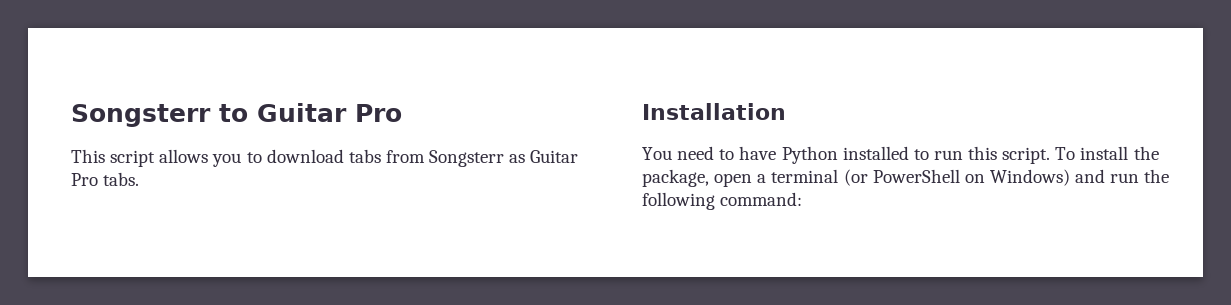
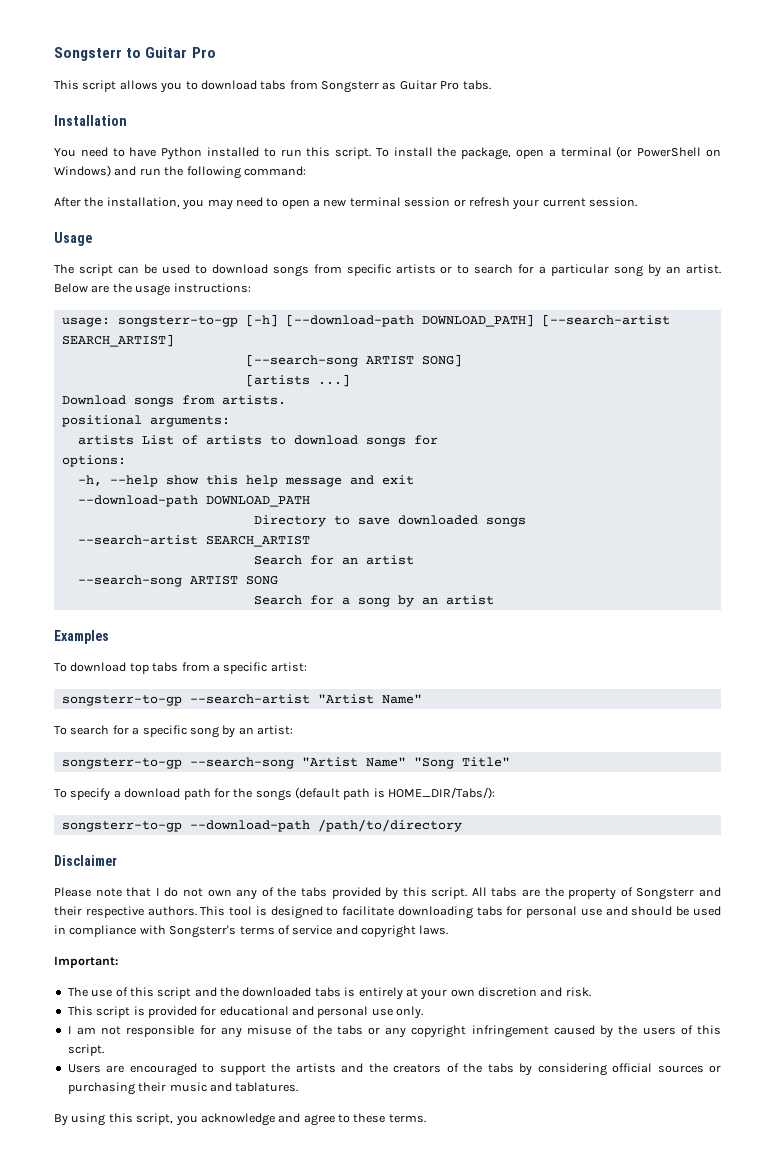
(803, 199) none -> [54,197,637,210] [54,232,92,246] [54,264,721,277] [54,283,251,296] [61,314,670,327] [61,334,174,347] [245,354,462,367] [245,374,350,387] [61,395,286,407] [61,415,230,427] [77,435,438,447] [61,455,126,467] [77,475,414,487] [77,495,310,507] [253,515,526,527] [77,535,310,547] [253,555,414,565] [77,575,278,587] [253,595,494,607] [54,630,109,644] [54,662,307,674] [61,694,422,706] [54,725,293,738] [61,757,510,769] [54,787,496,801] [61,819,462,832] [54,855,117,866] [54,887,721,900] [54,906,721,919] [54,925,449,938] [54,956,118,968] [67,987,591,1000] [67,1006,424,1019] [67,1025,722,1038] [67,1044,104,1056] [67,1063,722,1076] [67,1082,299,1095] [54,1113,426,1126] // After the installation, you may need to open a new terminal session or refresh your current session. // Usage // The script can be used to download songs from specific artists or to search for a particular song by an artist. Below are the usage instructions: // usage: songsterr-to-gp [-h] [--download-path DOWNLOAD_PATH] [--search-artist SEARCH_ARTIST] // [--search-song ARTIST SONG] // [artists ...] // Download songs from artists. // positional arguments: // artists List of artists to download songs for // options: // -h, --help show this help message and exit // --download-path DOWNLOAD_PATH // Directory to save downloaded songs // --search-artist SEARCH_ARTIST // Search for an artist // --search-song ARTIST SONG // Search for a song by an artist // Examples // To download top tabs from a specific artist: // songsterr-to-gp --search-artist "Artist Name" // To search for a specific song by an artist: // songsterr-to-gp --search-song "Artist Name" "Song Title" // To specify a download path for the songs (default path is HOME_DIR/Tabs/): // songsterr-to-gp --download-path /path/to/directory // Disclaimer // Please note that I do not own any of the tabs provided by this script. All tabs are the property of Songsterr and their respective authors. This tool is designed to facilitate downloading tabs for personal use and should be used in compliance with Songsterr's terms of service and copyright laws. // Important: // The use of this script and the downloaded tabs is entirely at your own discretion and risk. // This script is provided for educational and personal use only. // I am not responsible for any misuse of the tabs or any copyright infringement caused by the users of this script. // Users are encouraged to support the artists and the creators of the tabs by considering official sources or purchasing their music and tablatures. // By using this script, you acknowledge and agree to these terms.

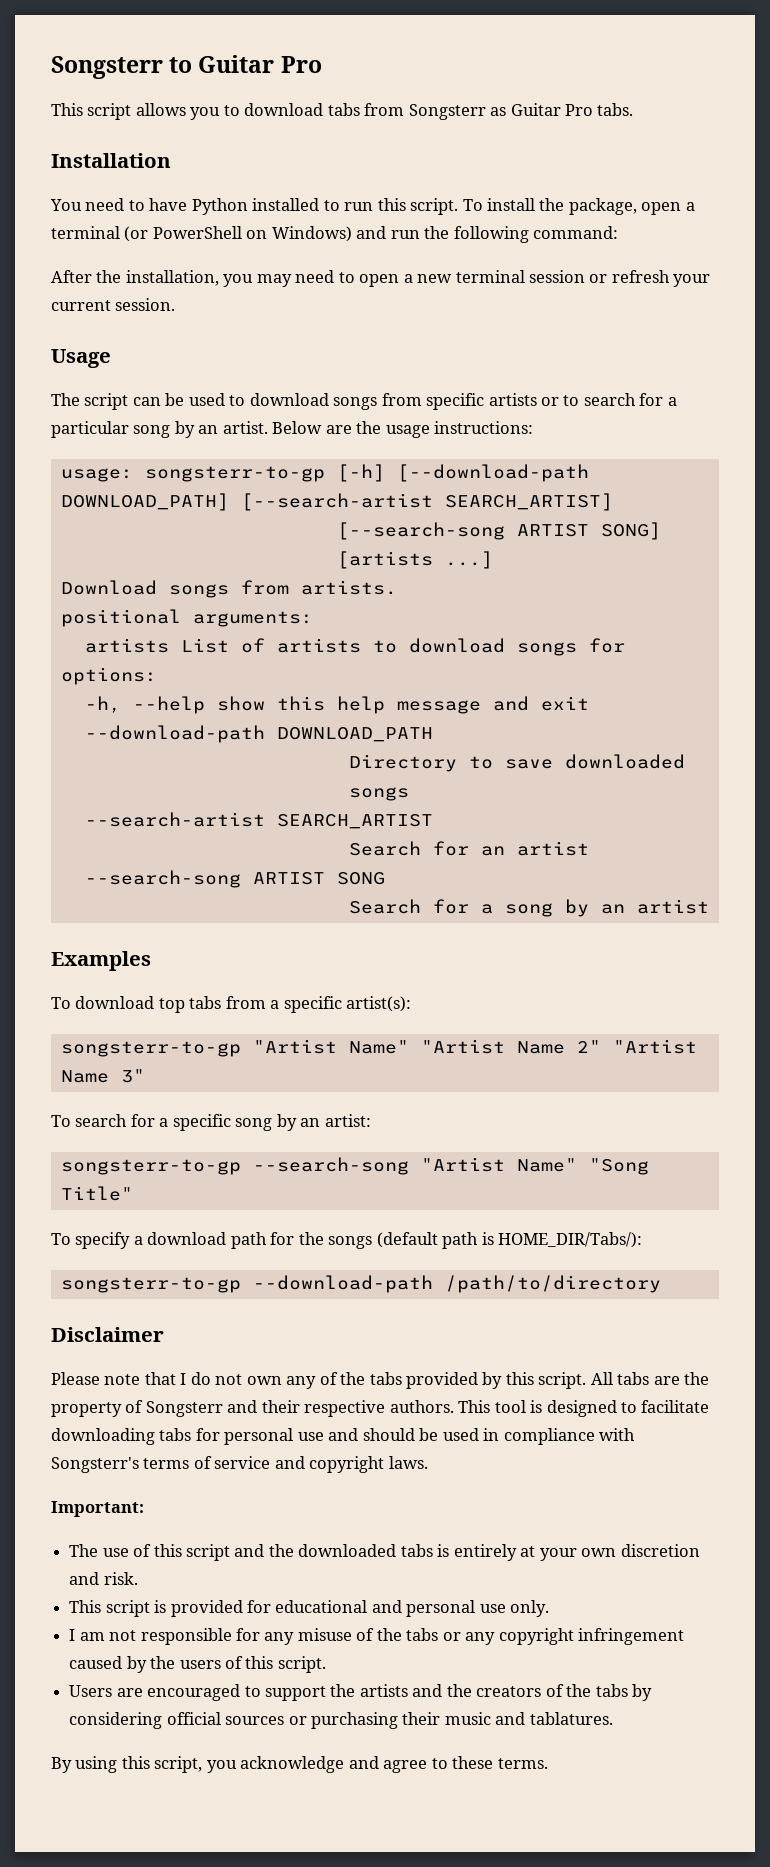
[270,662,307,672] [61,694,422,706] artist: // songsterr-to-gp --search-artist "Artist Name" -> [346,996,412,1012] [60,1039,697,1057] [60,1069,145,1083] artist(s): // songsterr-to-gp "Artist Name" "Artist Name 2" "Artist Name 3"

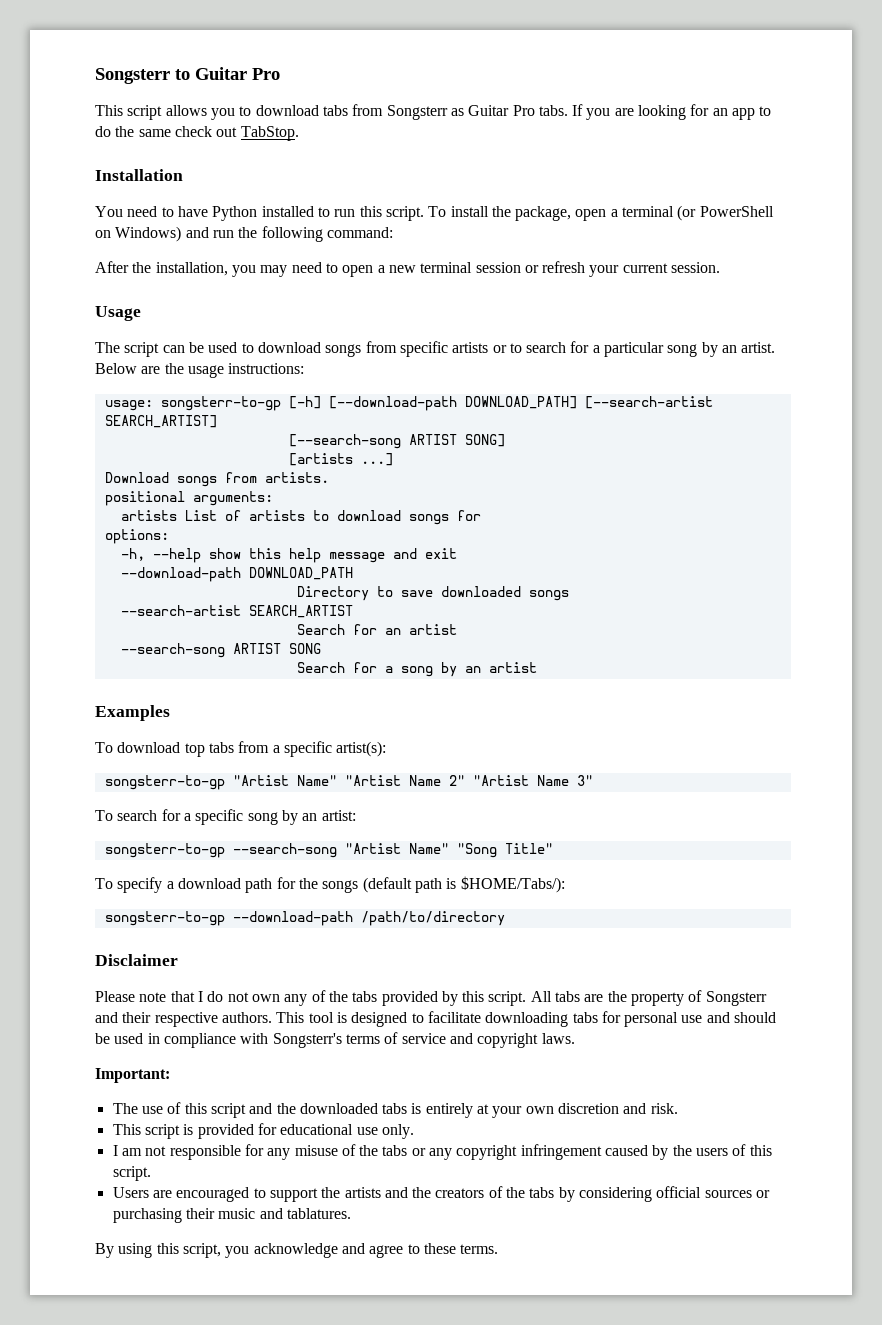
(634, 109) none -> [572,104,772,120] [95,126,299,141] If you are looking for an app to do the same check out TabStop.
[498,1232,643,1248] HOME_DIR/Tabs/): -> [460,876,565,893] $HOME/Tabs/):
[371,1600,476,1617] and personal -> (354, 1129) none

